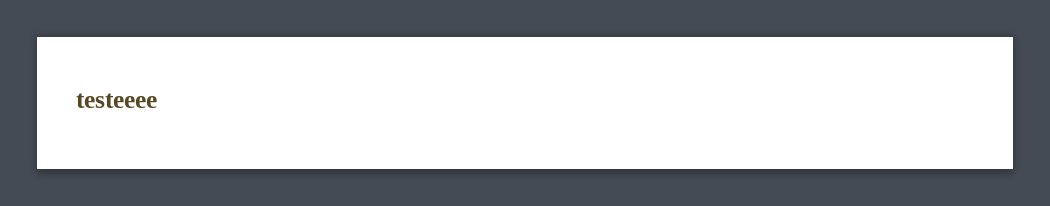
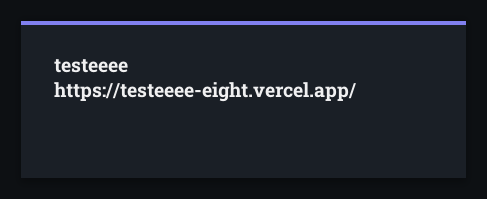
(157, 100) none -> [54,82,356,102] https://testeeee-eight.vercel.app/

